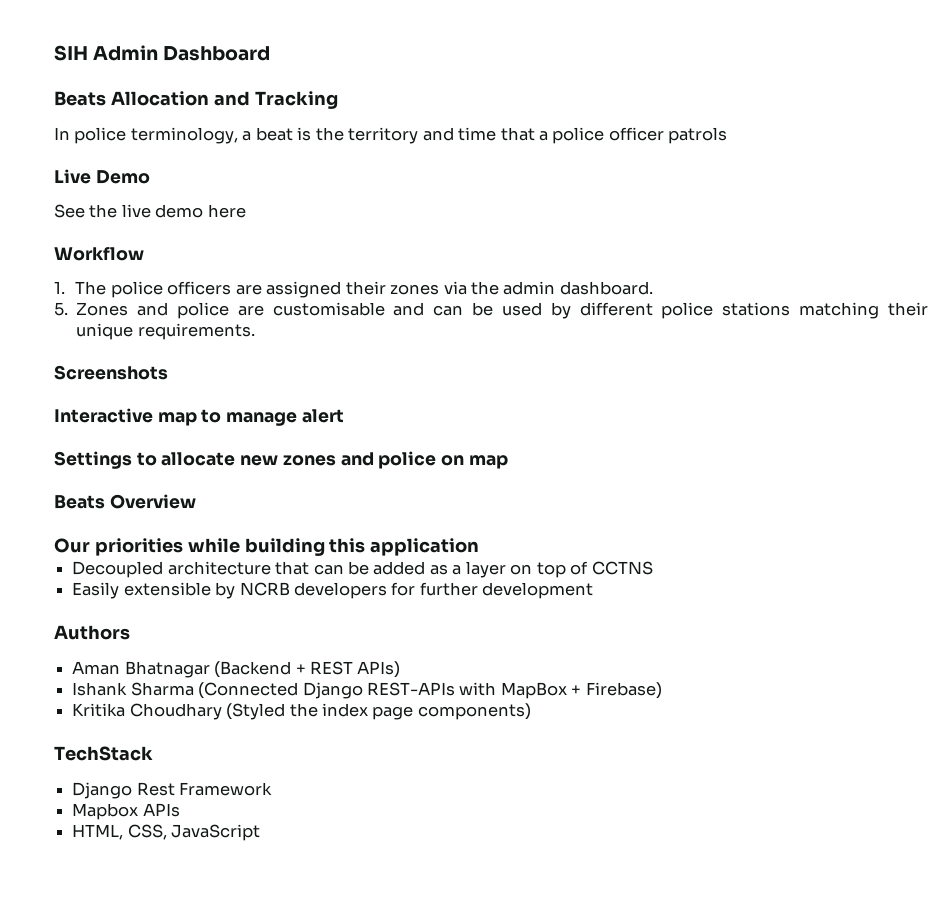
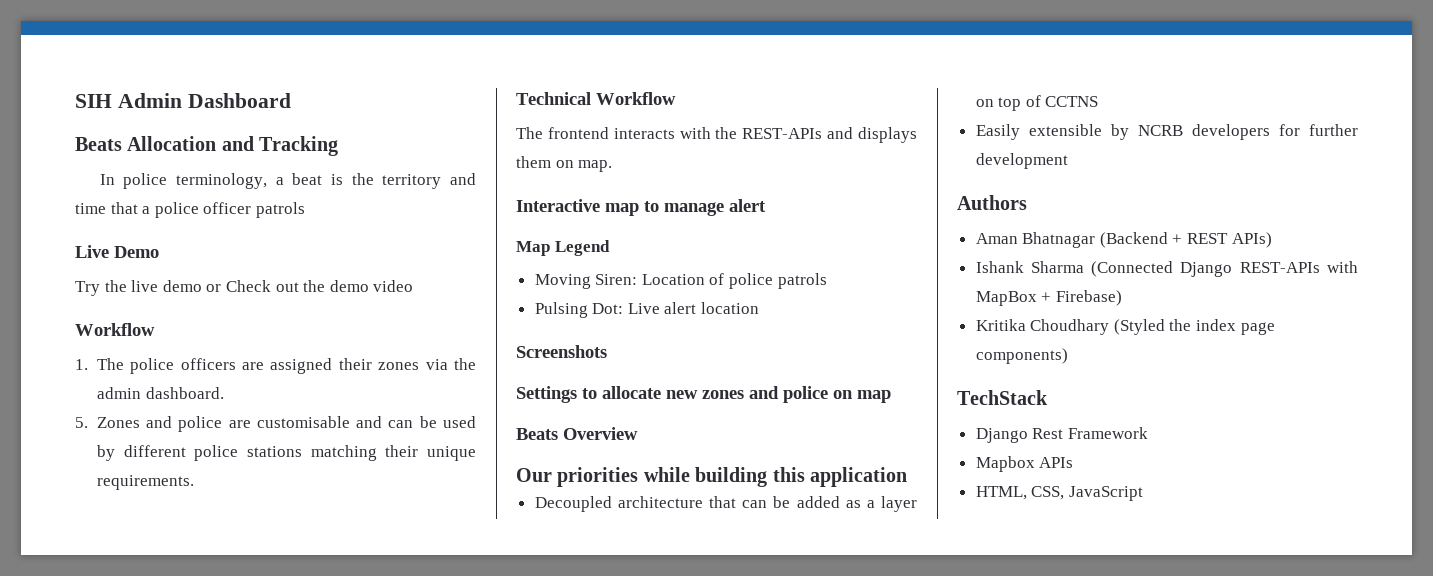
[54,204,85,218] See -> [75,281,100,296] Try
[207,204,246,218] here -> [206,280,414,292] or Check out the demo video
[54,365,168,380] Screenshots -> [516,92,676,105] [516,127,917,143] [516,156,613,172] Technical Workflow // The frontend interacts with the REST-APIs and displays them on map.
(344, 416) none -> [516,240,610,256] [534,273,827,289] [534,302,760,318] [516,345,607,358] // Map Legend // Moving Siren: Location of police patrols // Pulsing Dot: Live alert location // Screenshots

